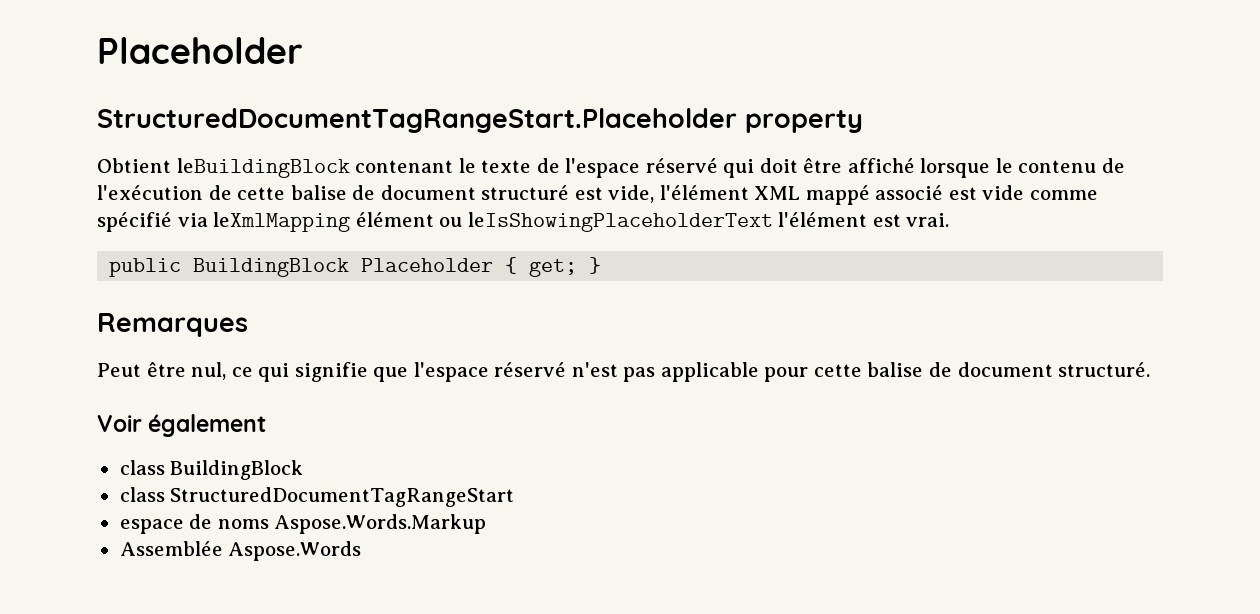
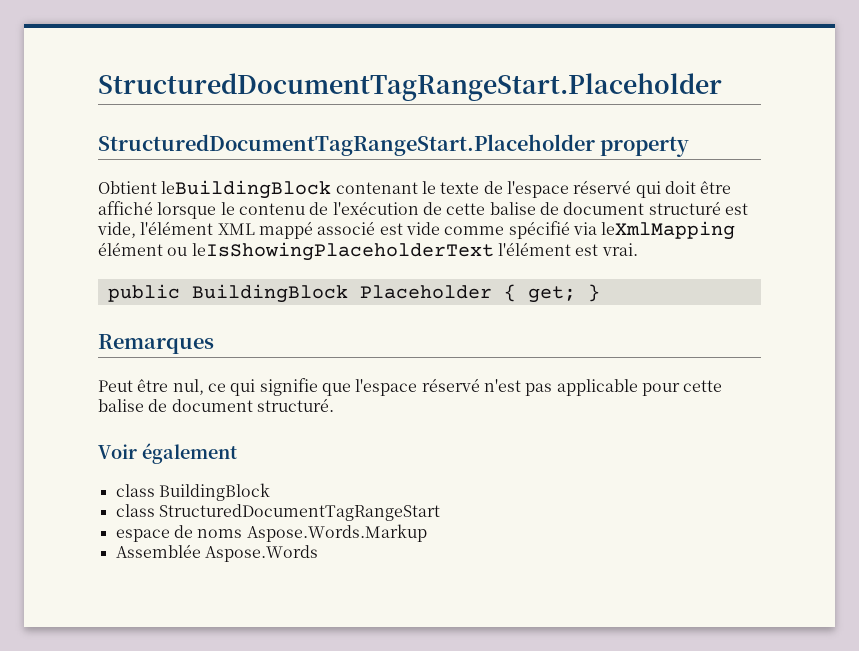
[97,37,303,64] Placeholder -> [98,73,722,101] StructuredDocumentTagRangeStart.Placeholder

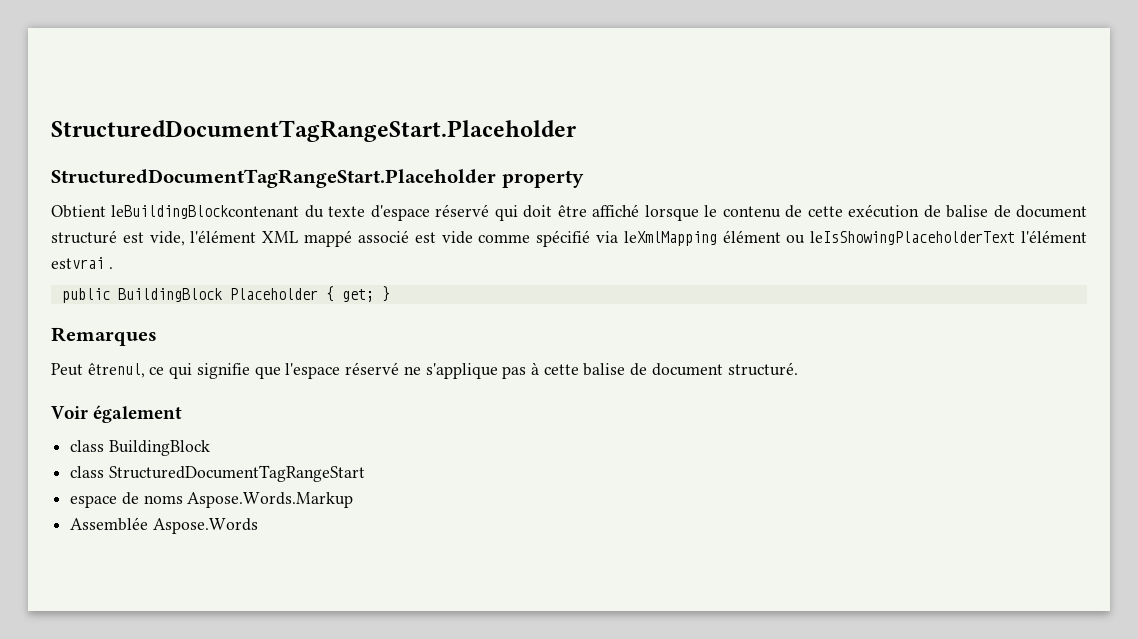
[161,180,569,199] leBuildingBlock contenant le texte de l'espace -> [111,205,430,221] leBuildingBlockcontenant du texte d'espace
[332,201,486,215] l'exécution de cette -> [807,204,941,218] cette exécution de
[575,243,638,256] est vrai. -> [51,257,113,269] estvrai .
[137,379,204,395] être nul, -> [87,363,145,378] êtrenul,
[483,379,680,396] n'est pas applicable pour -> [403,362,539,379] ne s'applique pas à

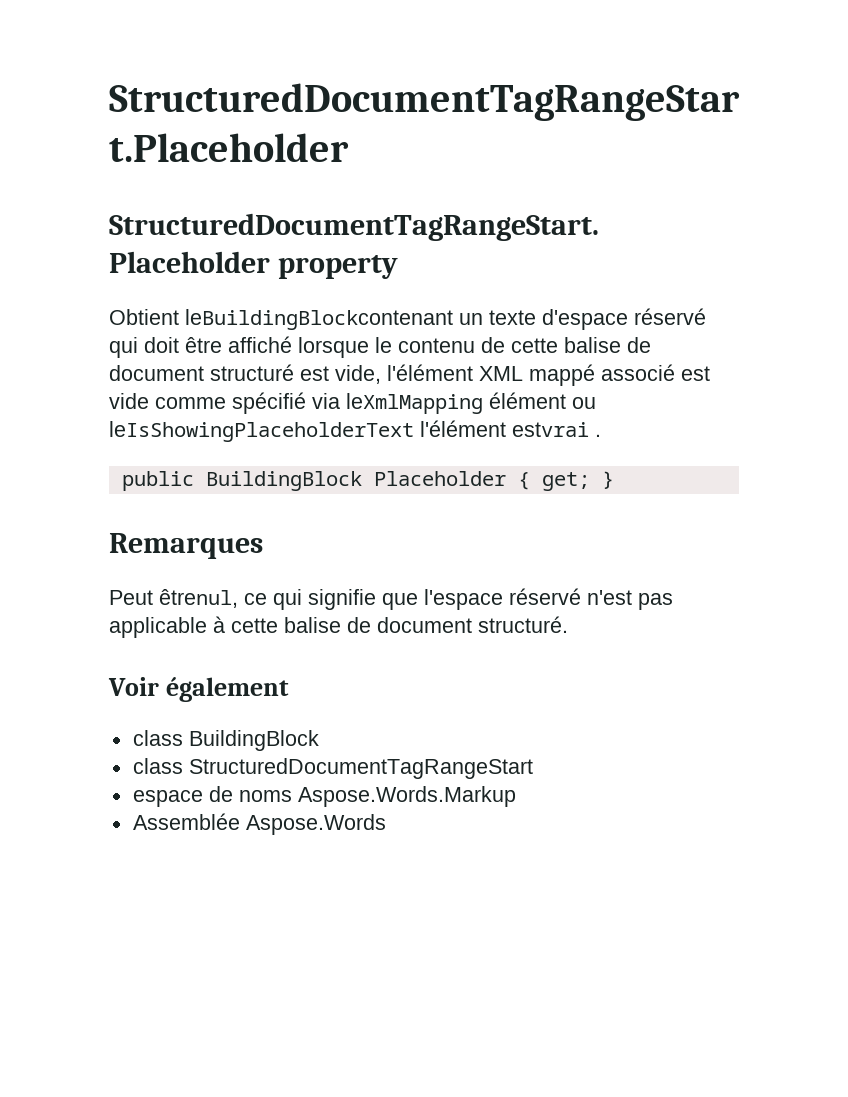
[304,205,324,218] du -> [459,313,483,325] un
[848,204,941,218] exécution de -> (558, 345) none
[403,363,527,379] ne s'applique pas -> [587,590,673,610] [109,617,207,638] n'est pas applicable

